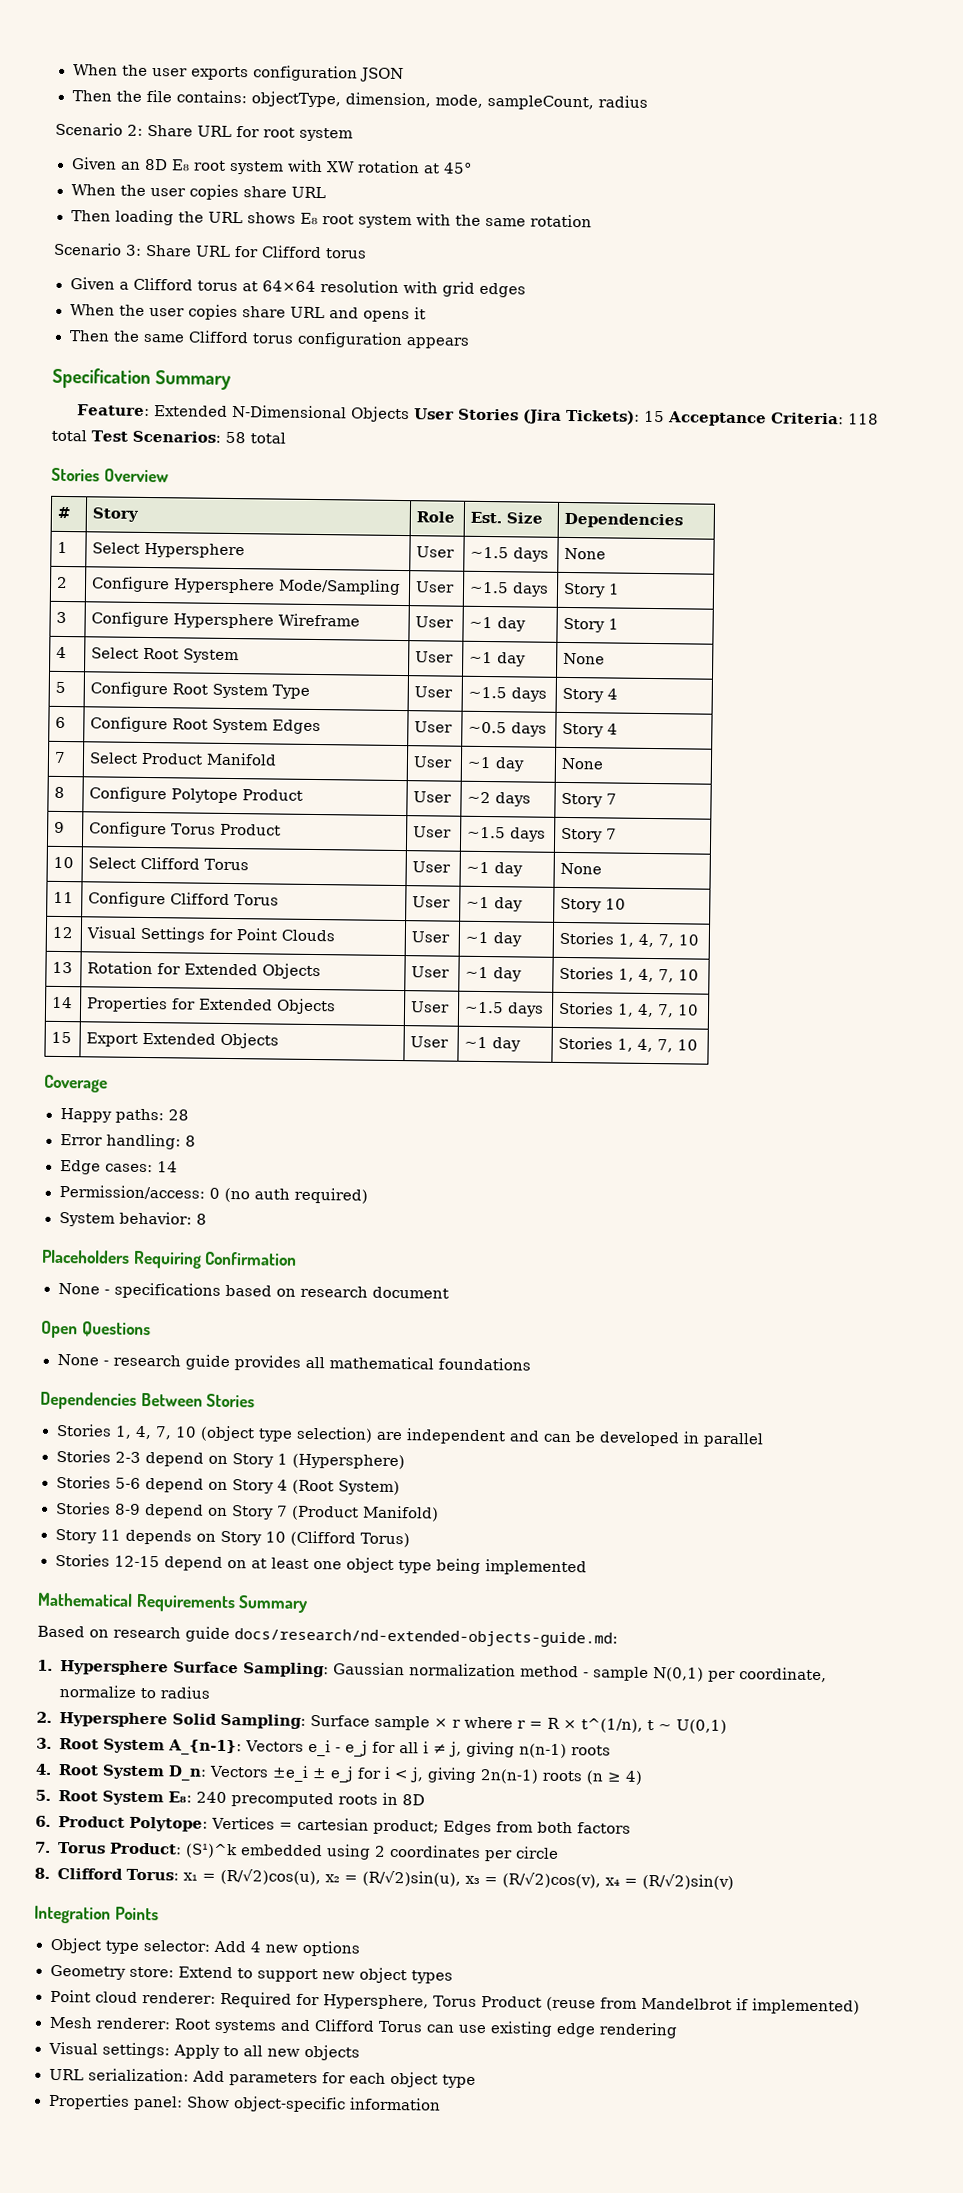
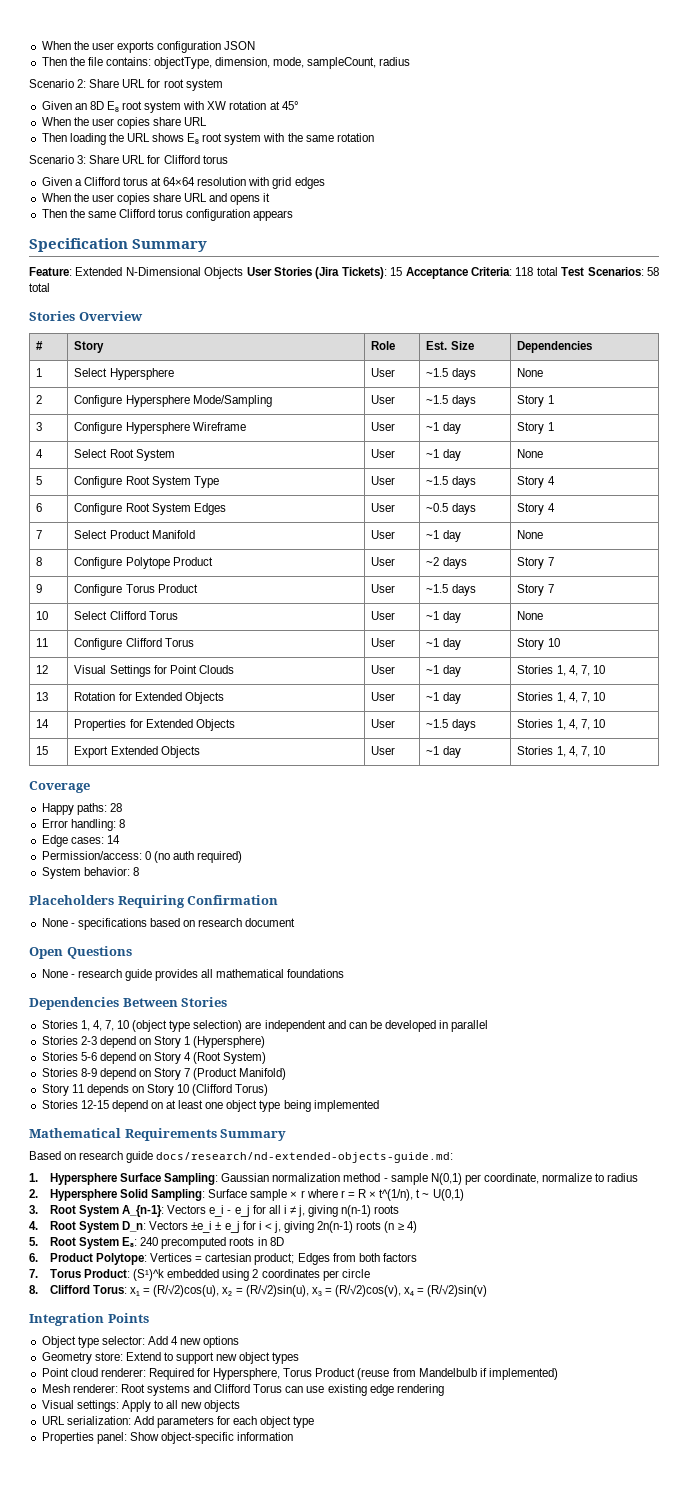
[641,1997,733,2011] Mandelbrot -> [418,1368,477,1377] Mandelbulb

